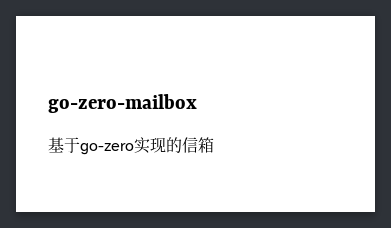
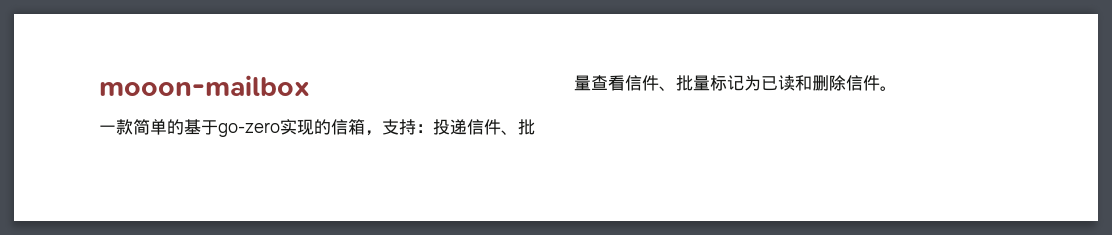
[48,94,197,113] go-zero-mailbox // -> [99,75,310,96] [99,119,184,135] mooon-mailbox // 一款简单的
(214, 145) none -> [365,119,535,136] [574,75,897,91] ，支持：投递信件、批量查看信件、批量标记为已读和删除信件。

